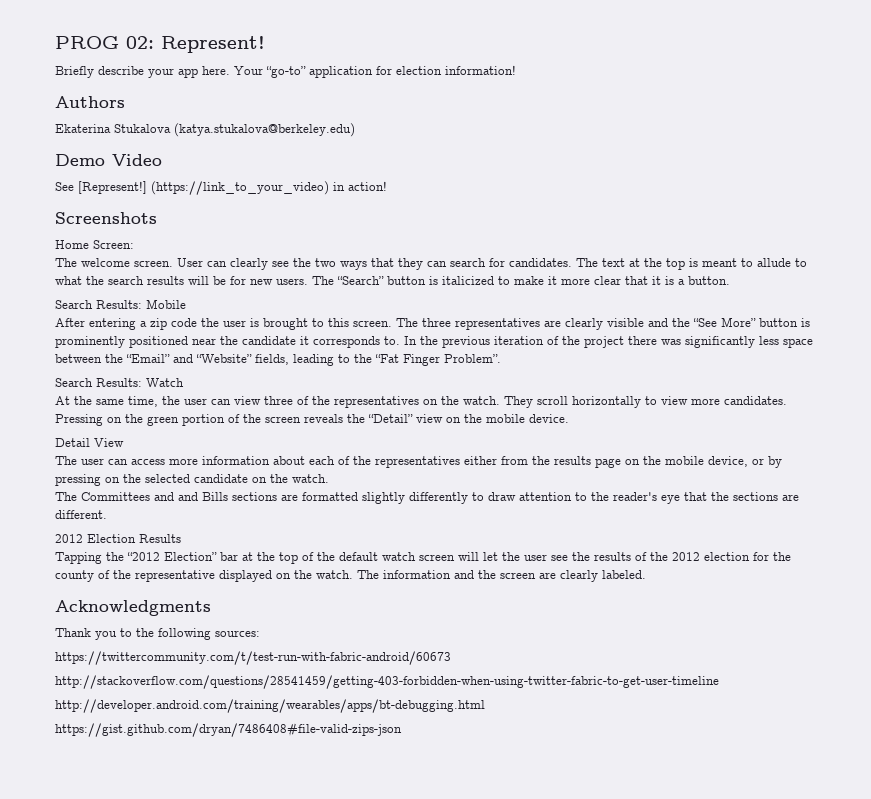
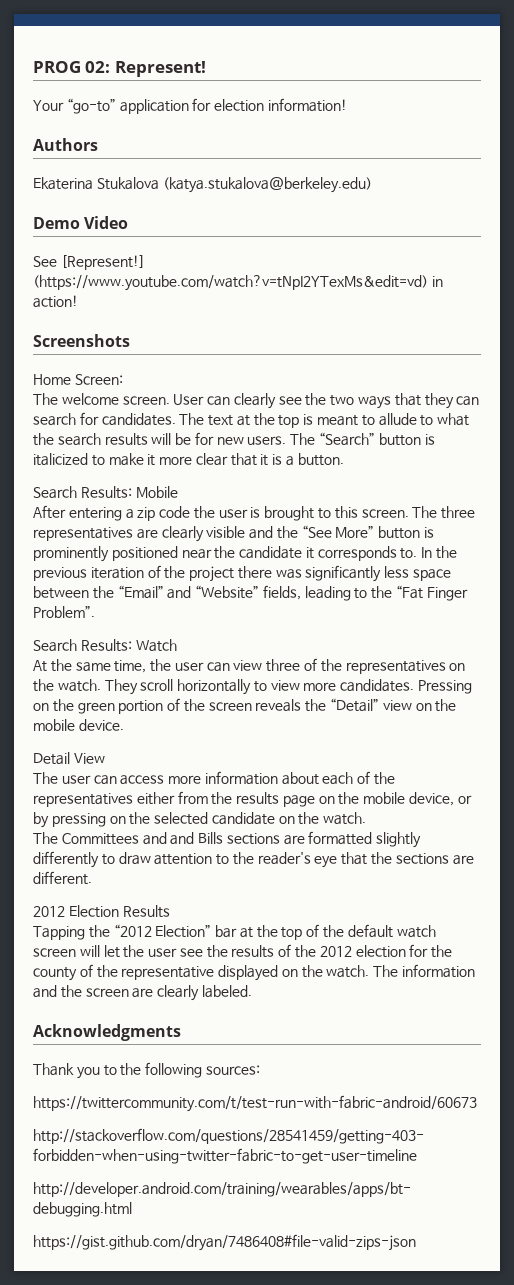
[55,66,230,78] Briefly describe your app here. -> (206, 69) none
[151,181,329,195] (https://link_to_your_video) -> [33,275,428,291] (https://www.youtube.com/watch?v=tNpI2YTexMs&edit=vd)

